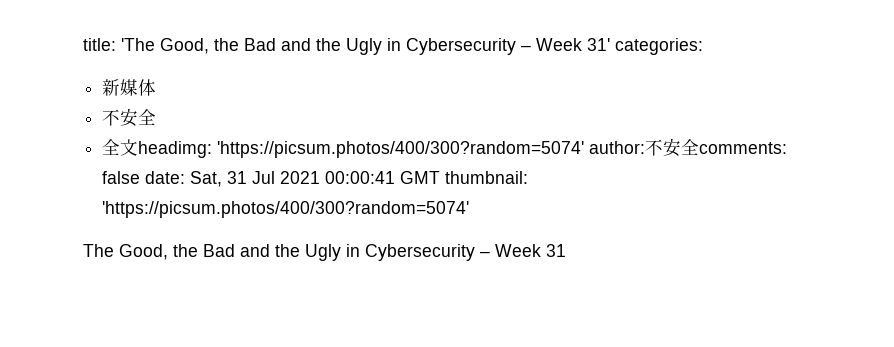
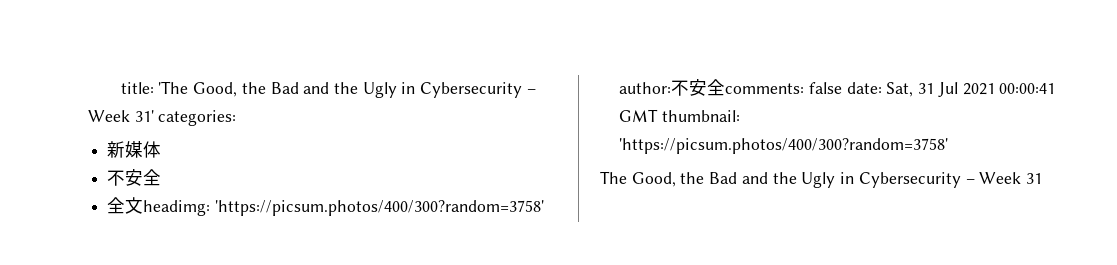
[217,141,585,158] 'https://picsum.photos/400/300?random=5074' -> [214,200,544,216] 'https://picsum.photos/400/300?random=3758'
[102,201,470,218] 'https://picsum.photos/400/300?random=5074' -> [619,138,949,154] 'https://picsum.photos/400/300?random=3758'

